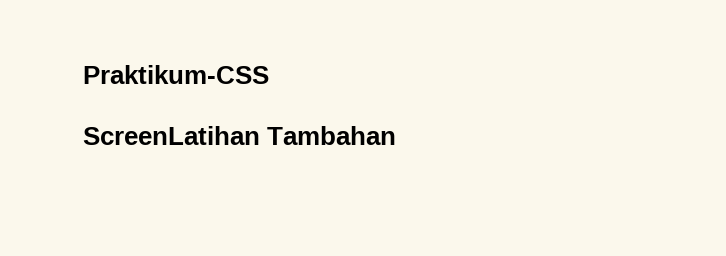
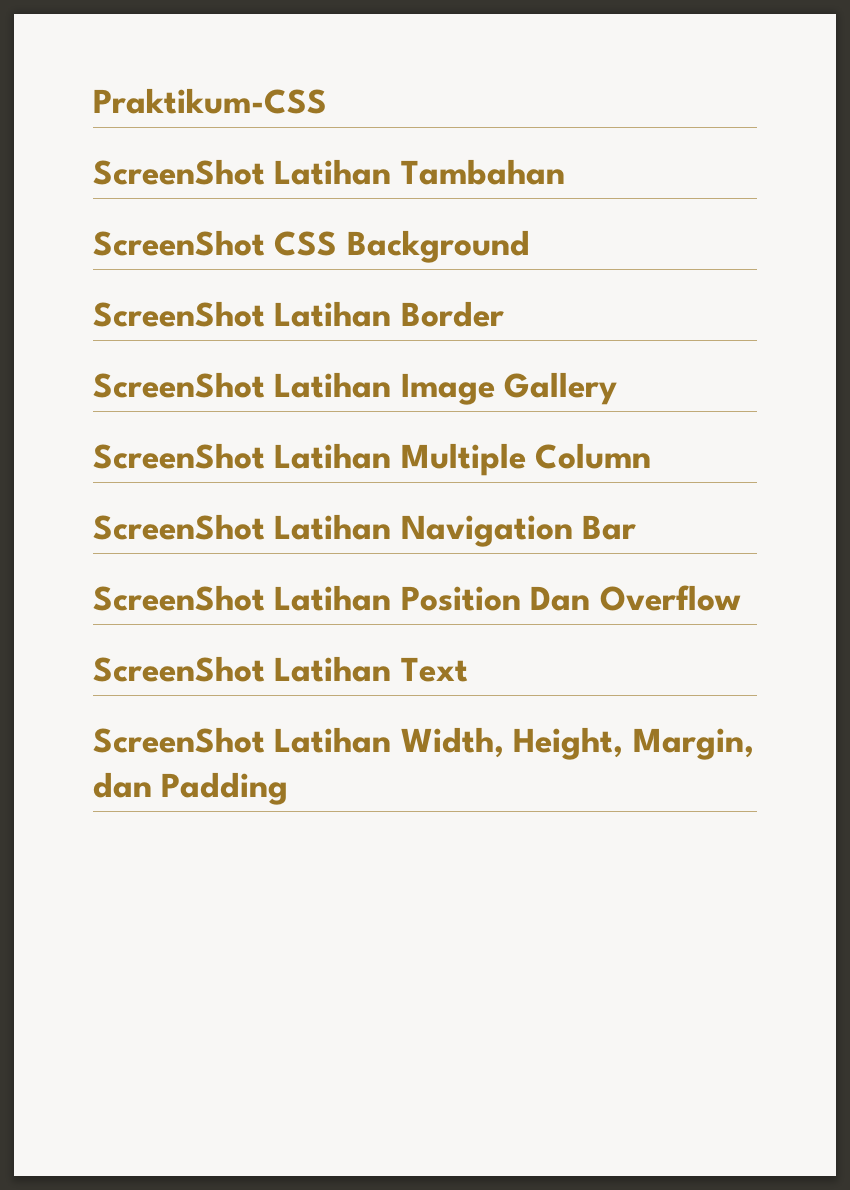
[83,126,260,145] ScreenLatihan -> [93,159,392,185] ScreenShot Latihan
(397, 135) none -> [93,230,530,263] [93,301,504,327] [93,372,618,405] [93,443,652,476] [93,514,637,547] [93,585,741,611] [93,656,468,682] [93,727,754,760] [93,772,289,805] // ScreenShot CSS Background // ScreenShot Latihan Border // ScreenShot Latihan Image Gallery // ScreenShot Latihan Multiple Column // ScreenShot Latihan Navigation Bar // ScreenShot Latihan Position Dan Overflow // ScreenShot Latihan Text // ScreenShot Latihan Width, Height, Margin, dan Padding

